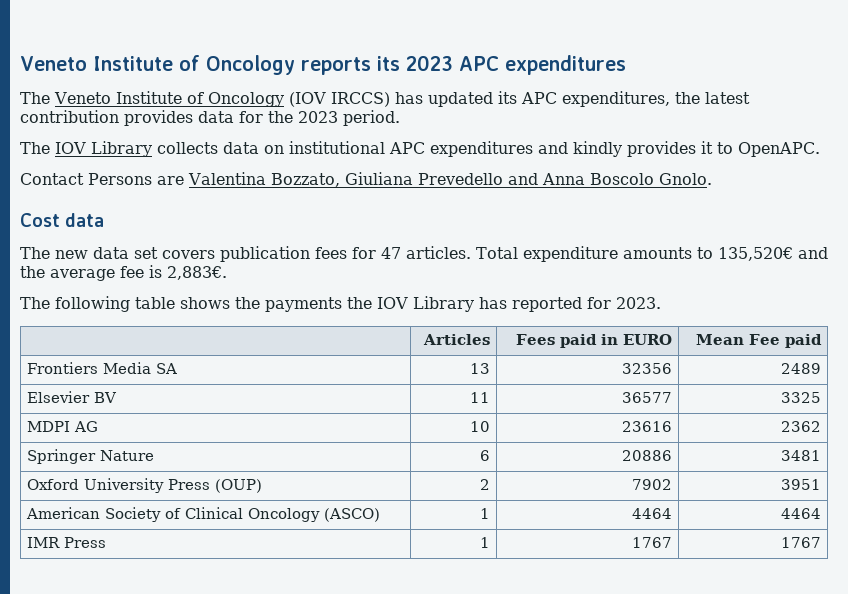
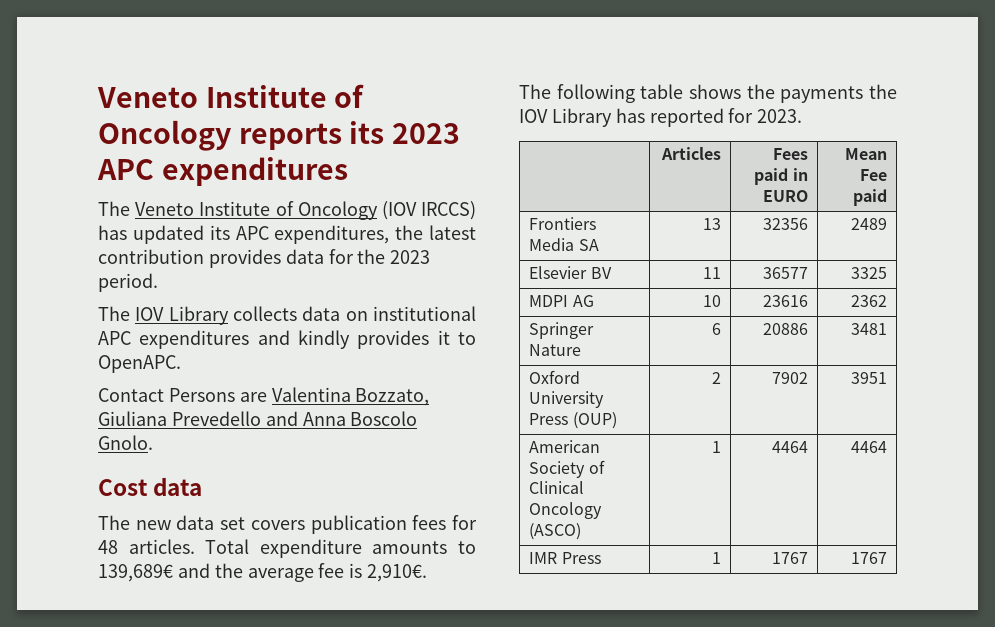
[381,247,401,259] 47 -> [98,540,118,554] 48
[717,247,793,261] 135,520€ -> [98,564,173,582] 139,689€
[167,266,227,280] 2,883€. -> [367,564,428,582] 2,910€.

